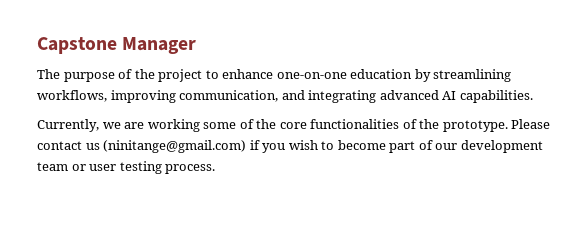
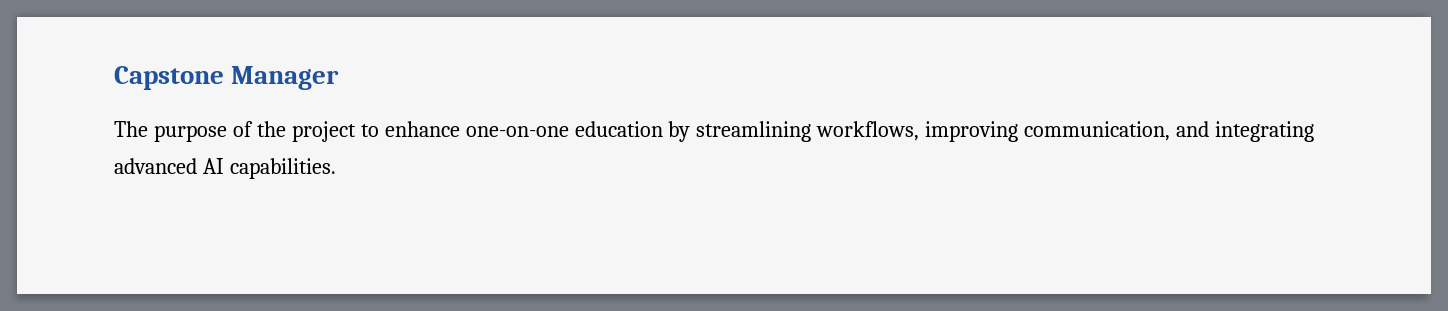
[37,119,551,132] [37,140,543,153] [37,161,216,174] // Currently, we are working some of the core functionalities of the prototype. Please contact us (ninitange@gmail.com) if you wish to become part of our development team or user testing process. -> (336, 168) none

